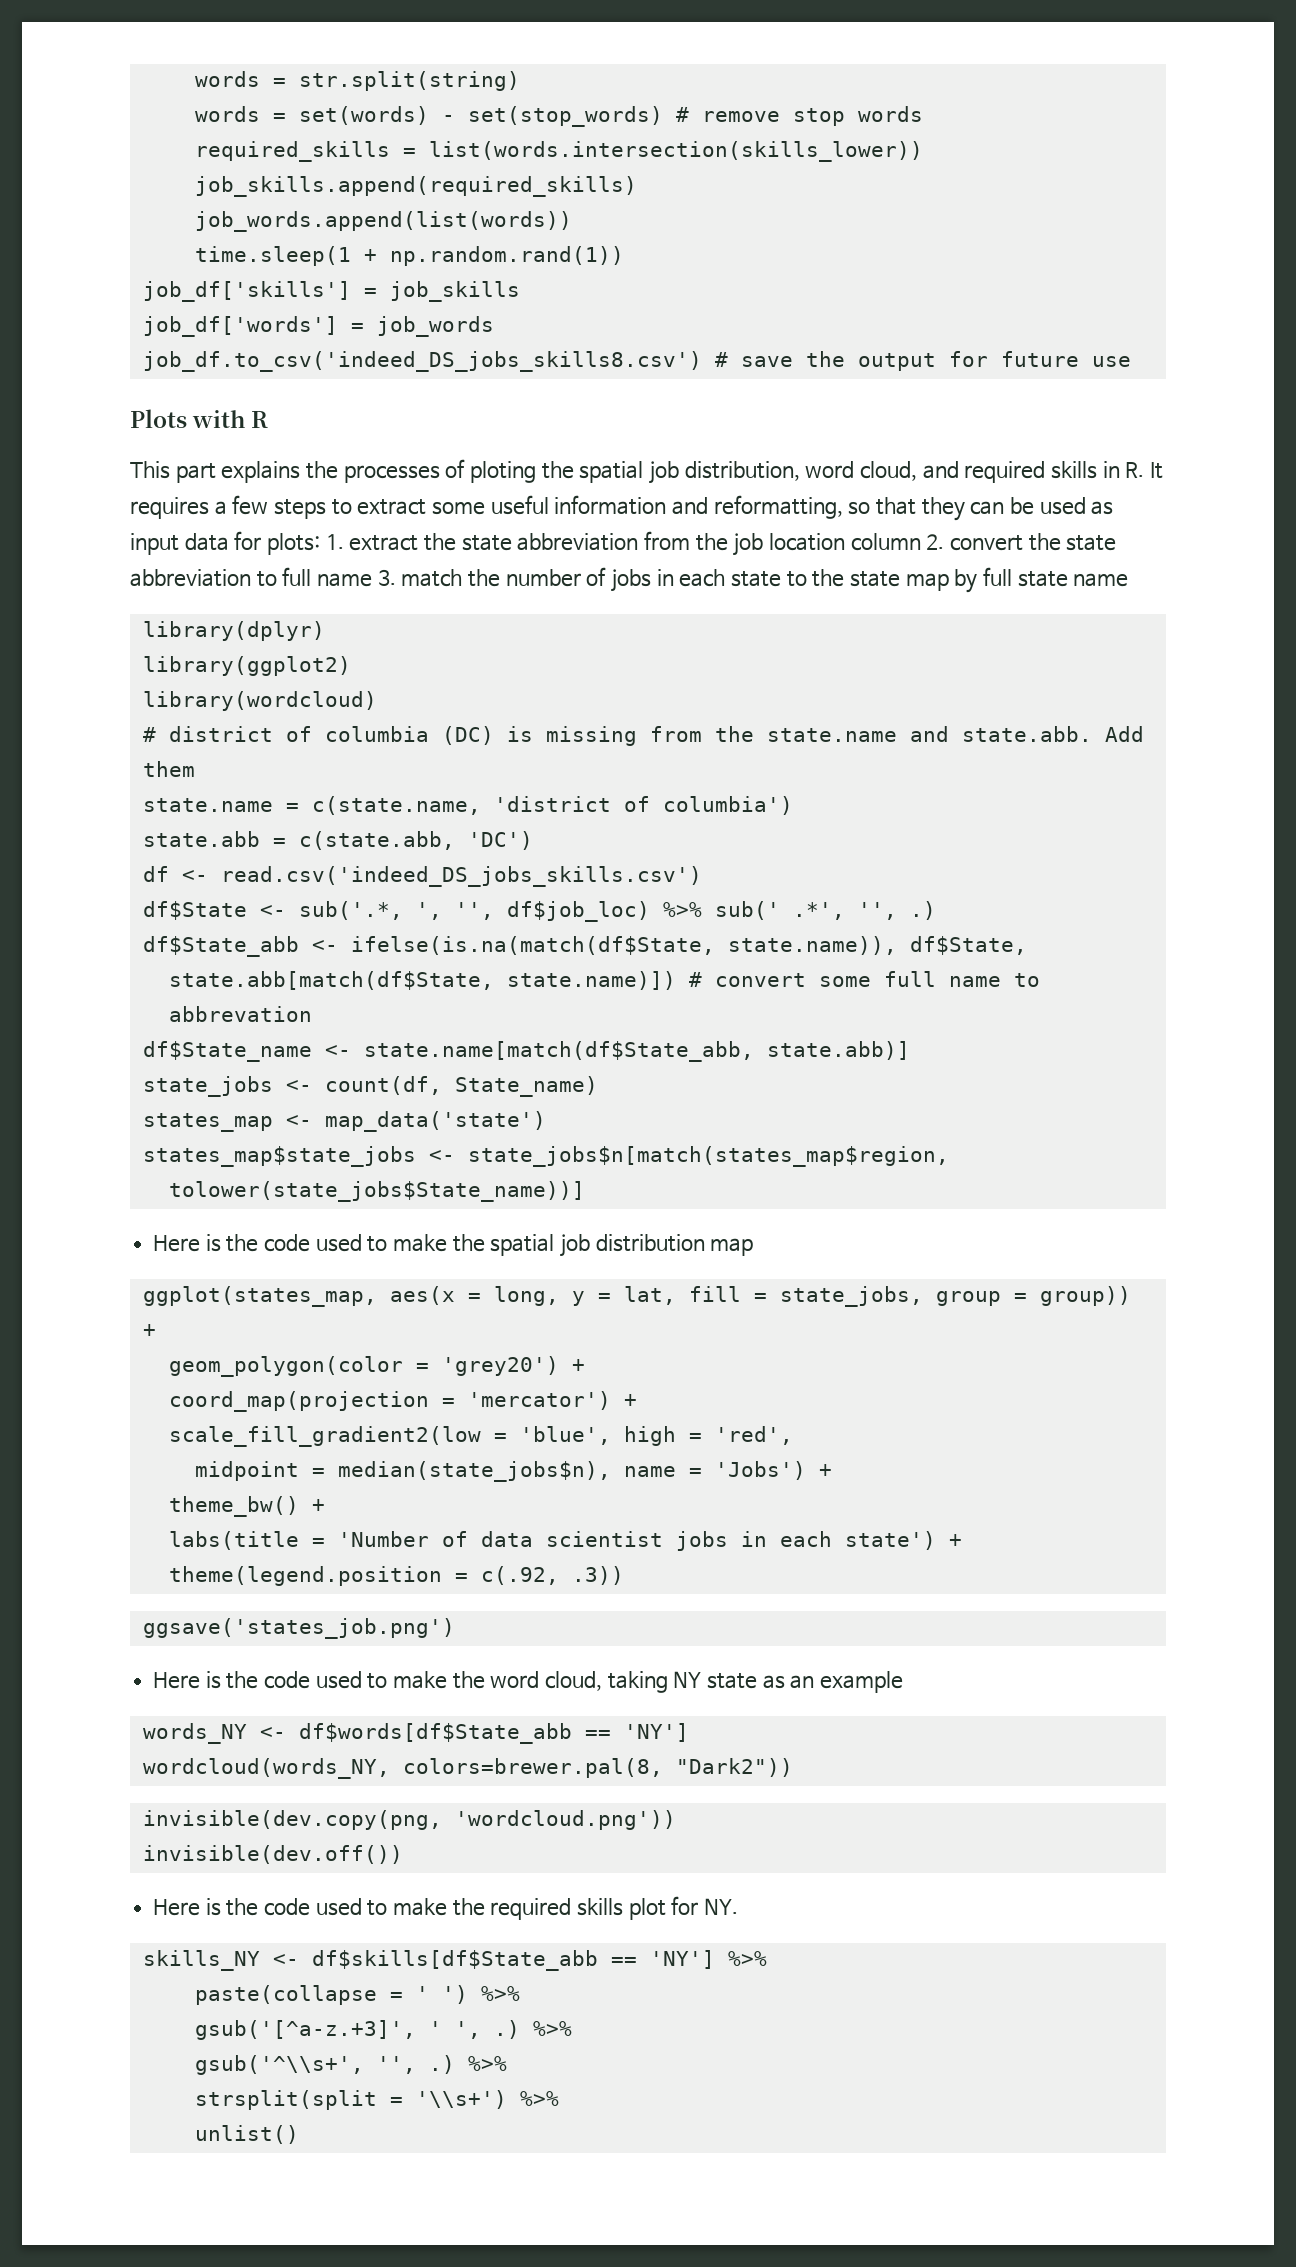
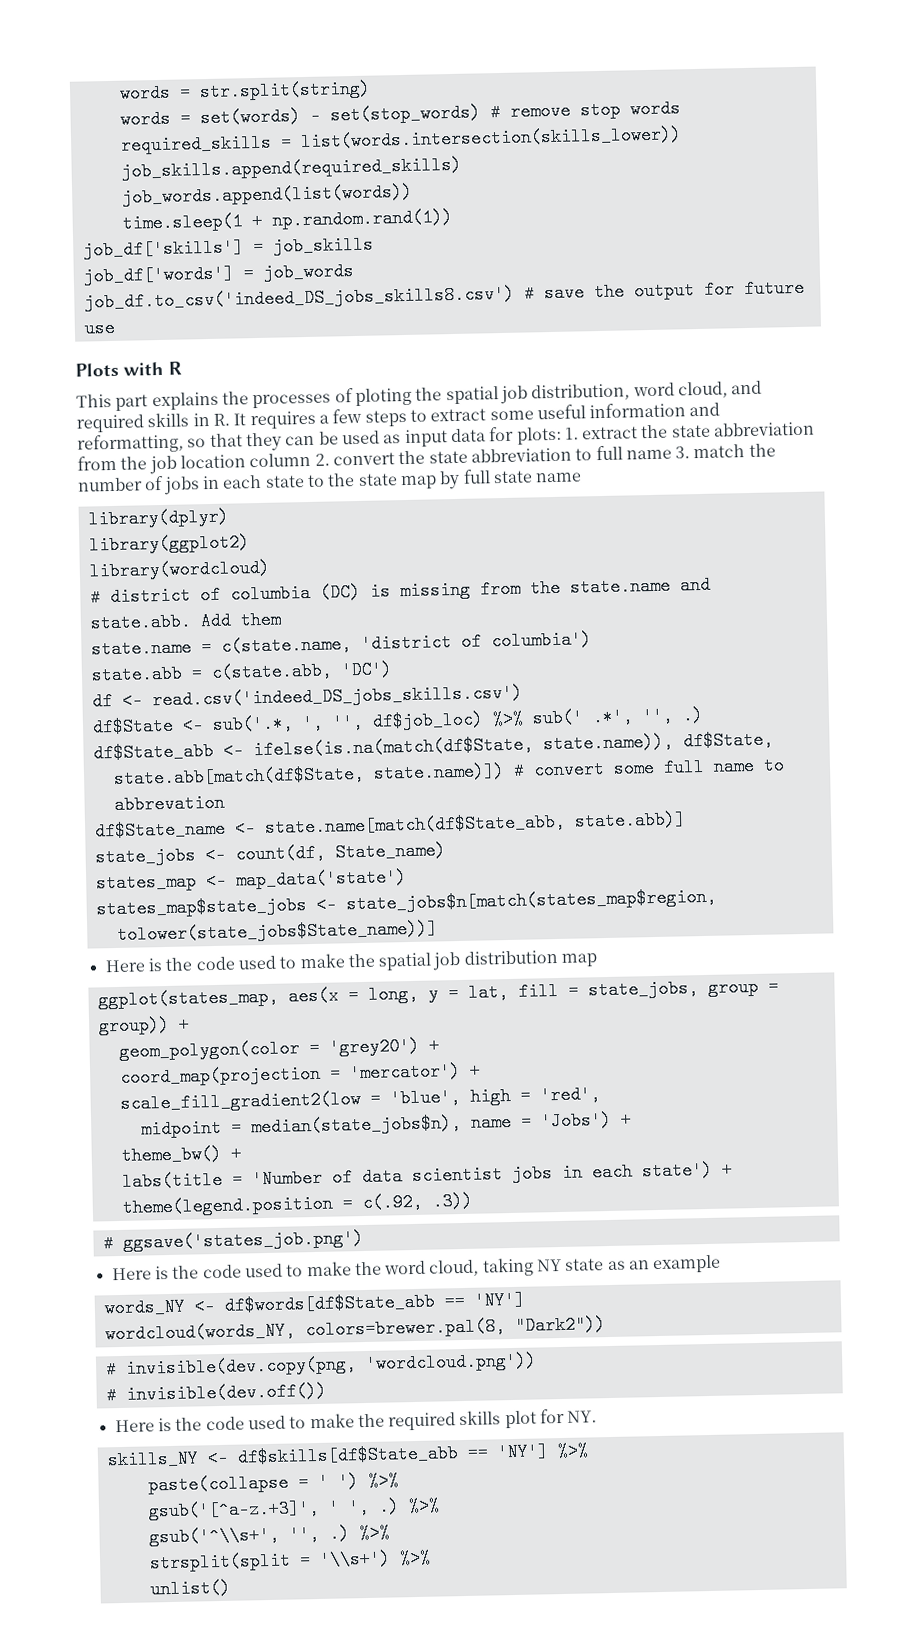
(624, 1575) none -> [102,1234,114,1253] #
(793, 1767) none -> [104,1360,117,1379] #
(676, 1820) none -> [105,1386,117,1405] #

